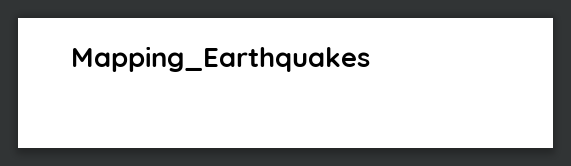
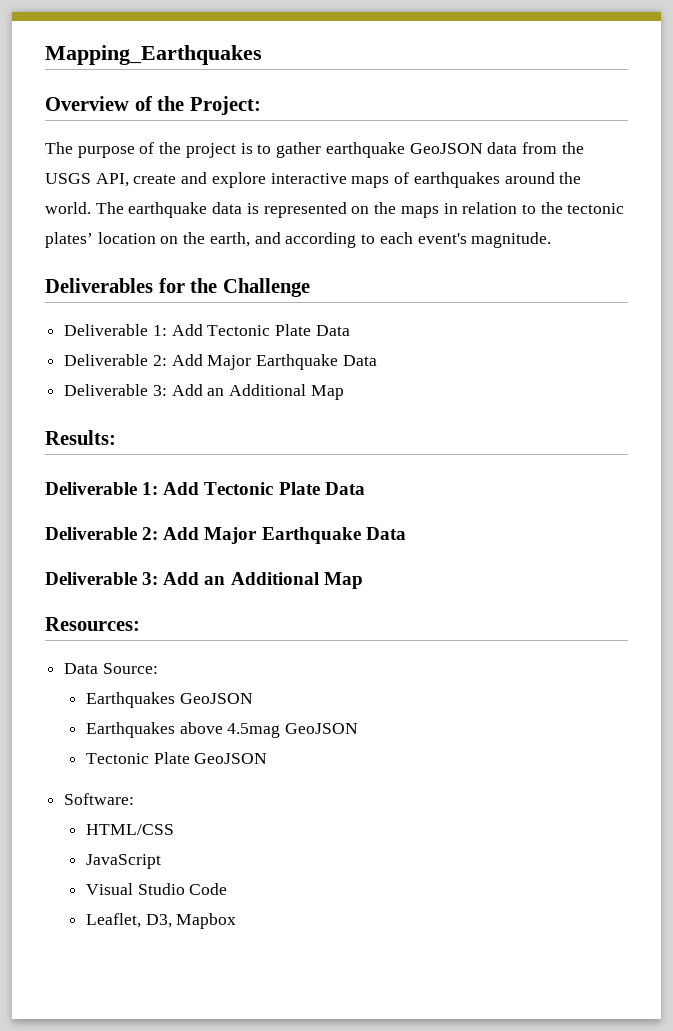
(370, 59) none -> [45,96,261,115] [45,142,584,158] [45,172,582,188] [45,202,625,218] [45,232,552,248] [45,278,310,297] [64,324,350,336] [64,354,377,370] [64,384,344,400] [45,430,116,445] [45,482,365,495] [45,527,406,544] [45,572,363,589] [45,617,140,631] [64,663,158,674] [85,692,253,708] [85,722,359,738] [85,752,268,764] [64,793,135,805] [85,824,174,835] [85,854,161,869] [85,883,228,895] [85,913,237,929] // Overview of the Project: // The purpose of the project is to gather earthquake GeoJSON data from the USGS API, create and explore interactive maps of earthquakes around the world. The earthquake data is represented on the maps in relation to the tectonic plates’ location on the earth, and according to each event's magnitude. // Deliverables for the Challenge // Deliverable 1: Add Tectonic Plate Data // Deliverable 2: Add Major Earthquake Data // Deliverable 3: Add an Additional Map // Results: // Deliverable 1: Add Tectonic Plate Data // Deliverable 2: Add Major Earthquake Data // Deliverable 3: Add an Additional Map // Resources: // Data Source: // Earthquakes GeoJSON // Earthquakes above 4.5mag GeoJSON // Tectonic Plate GeoJSON // Software: // HTML/CSS // JavaScript // Visual Studio Code // Leaflet, D3, Mapbox

